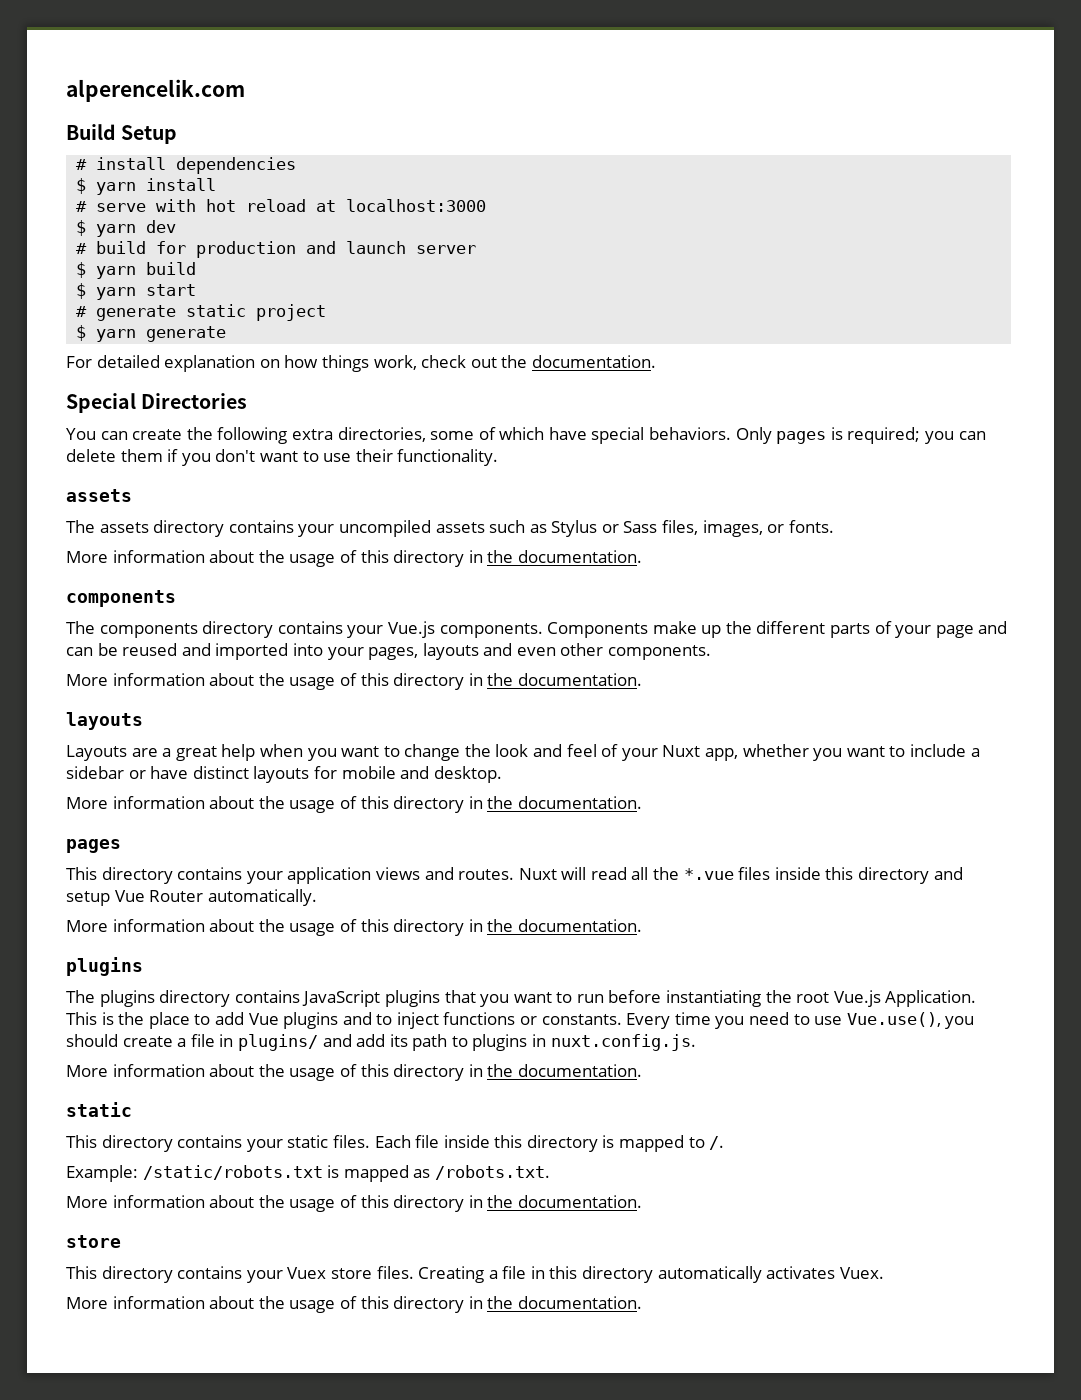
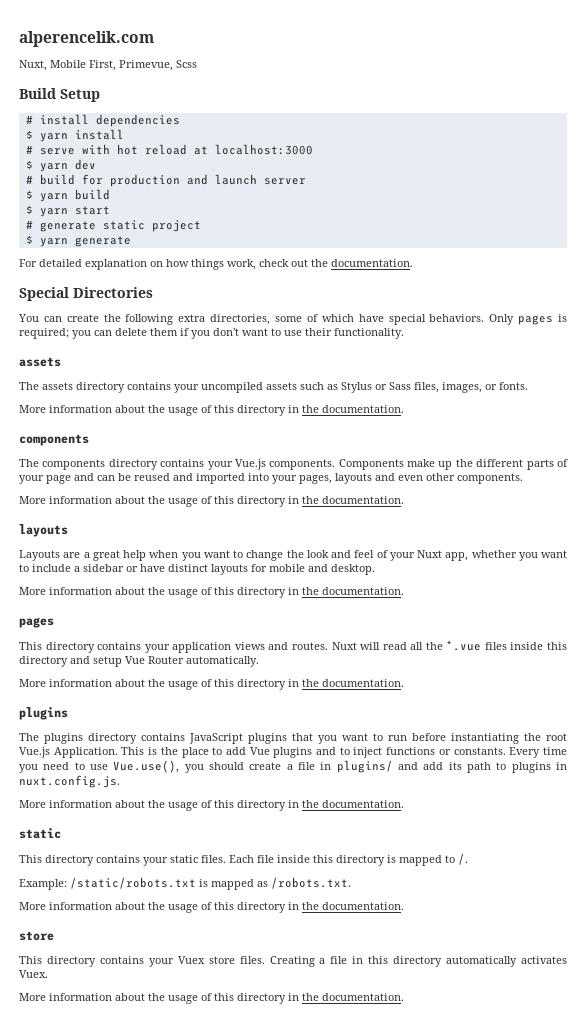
(245, 90) none -> [19,60,197,71] // Nuxt, Mobile First, Primevue, Scss

